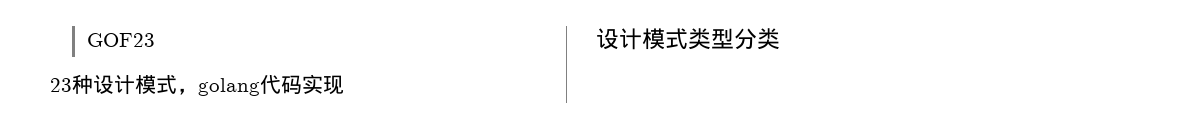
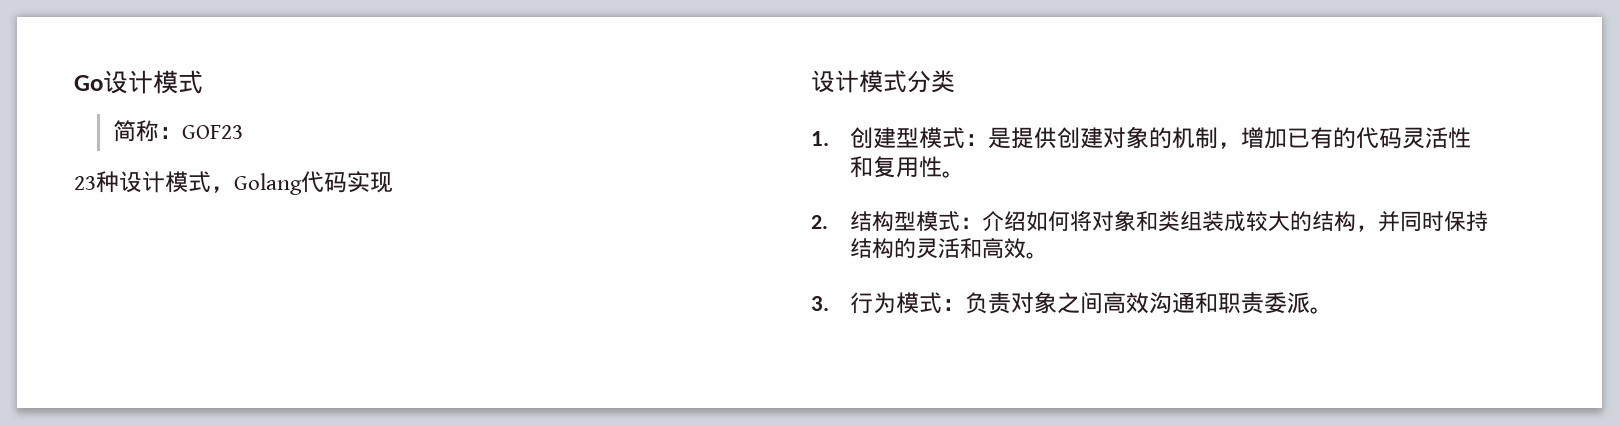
(86, 40) none -> [74,70,203,94] [112,120,182,142] Go设计模式 // 简称：
[198,78,260,96] golang -> [234,173,302,195] Golang
[688,28,734,50] 类型 -> (907, 81) none
(780, 39) none -> [811,126,1471,149] [849,156,965,178] [811,210,1488,232] [849,238,1048,259] [811,291,1333,314] // 1.创建型模式：是提供创建对象的机制，增加已有的代码灵活性和复用性。 // 2.结构型模式：介绍如何将对象和类组装成较大的结构，并同时保持结构的灵活和高效。 // 3.行为模式：负责对象之间高效沟通和职责委派。

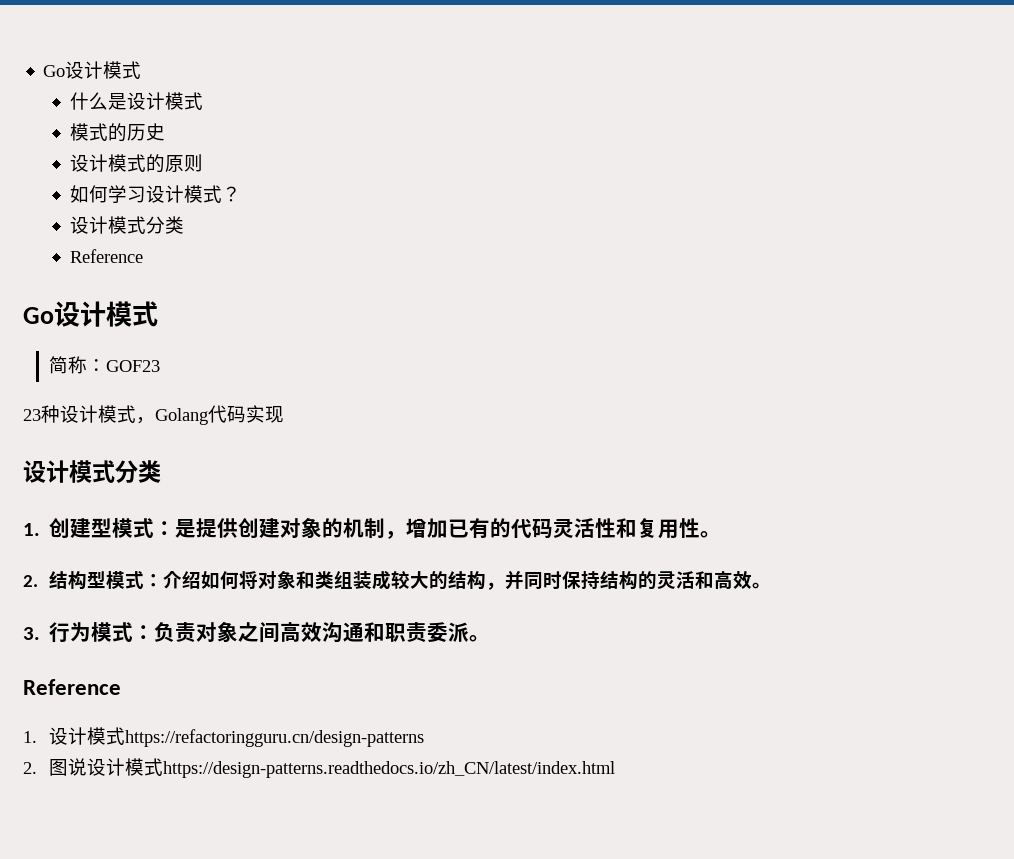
[74,70,203,94] Go设计模式 -> [43,61,142,79] [69,92,203,110] [69,123,165,142] [69,154,203,173] [69,185,241,203] [69,216,184,234] [69,249,143,263] [23,301,158,327] Go设计模式 // 什么是设计模式 // 模式的历史 // 设计模式的原则 // 如何学习设计模式？ // 设计模式分类 // Reference // Go设计模式
(1333, 310) none -> [23,679,121,695] [23,727,425,747] [23,758,616,778] // Reference // 1.设计模式https://refactoringguru.cn/design-patterns // 2.图说设计模式https://design-patterns.readthedocs.io/zh_CN/latest/index.html

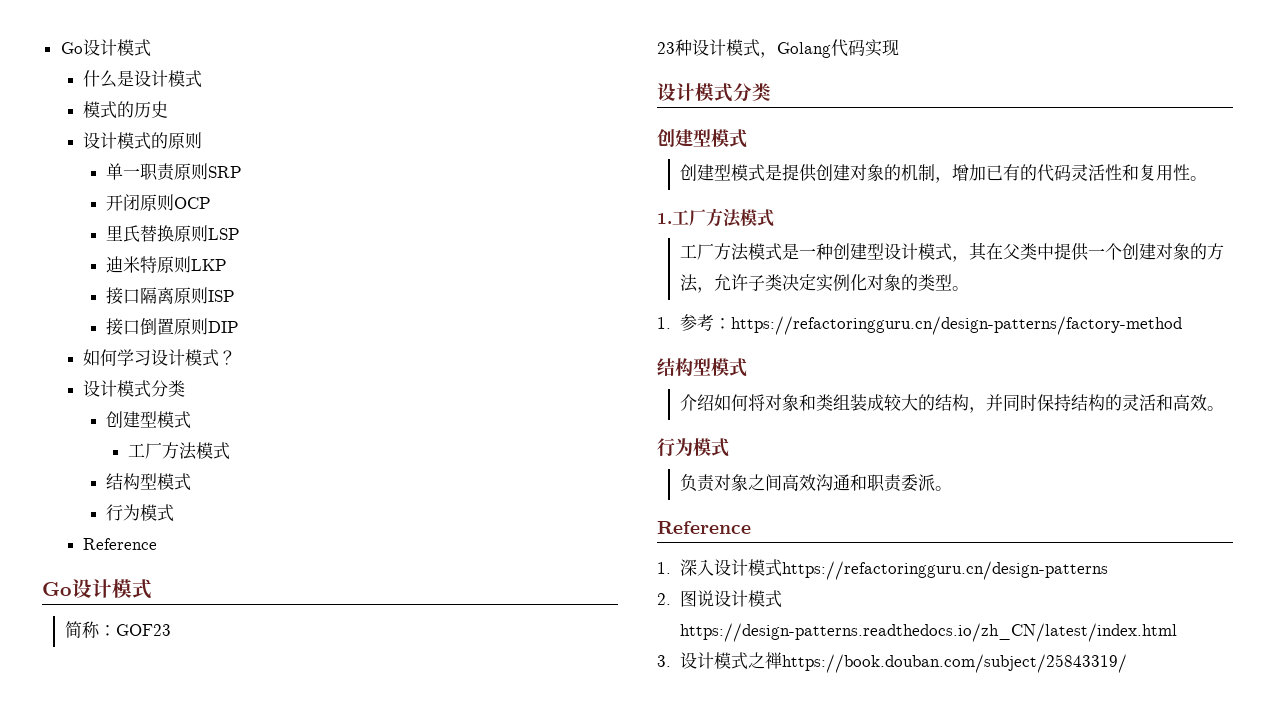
(203, 163) none -> [105,163,242,181] [105,194,211,211] [105,225,240,242] [105,256,227,274] [105,287,235,305] [105,318,239,336] // 单一职责原则SRP // 开闭原则OCP // 里氏替换原则LSP // 迪米特原则LKP // 接口隔离原则ISP // 接口倒置原则DIP
(184, 225) none -> [105,411,191,429] [128,442,231,460] [105,473,191,491] [105,504,174,522] // 创建型模式 // 工厂方法模式 // 结构型模式 // 行为模式
[23,518,176,538] 1.创建型模式： -> [657,128,747,148] [679,164,765,182] 创建型模式 // 创建型模式
[23,571,164,590] 2.结构型模式： -> [657,208,774,228] [679,242,1224,262] [679,274,969,293] [657,314,1182,335] [657,358,747,377] 1.工厂方法模式 // 工厂方法模式是一种创建型设计模式，其在父类中提供一个创建对象的方法，允许子类决定实例化对象的类型。 // 1.参考：https://refactoringguru.cn/design-patterns/factory-method // 结构型模式 //
[23,622,155,643] 3.行为模式： -> [657,438,729,457] 行为模式 //
(37, 737) none -> [679,559,714,576] 深入
(616, 769) none -> [657,652,1127,673] // 3.设计模式之禅https://book.douban.com/subject/25843319/

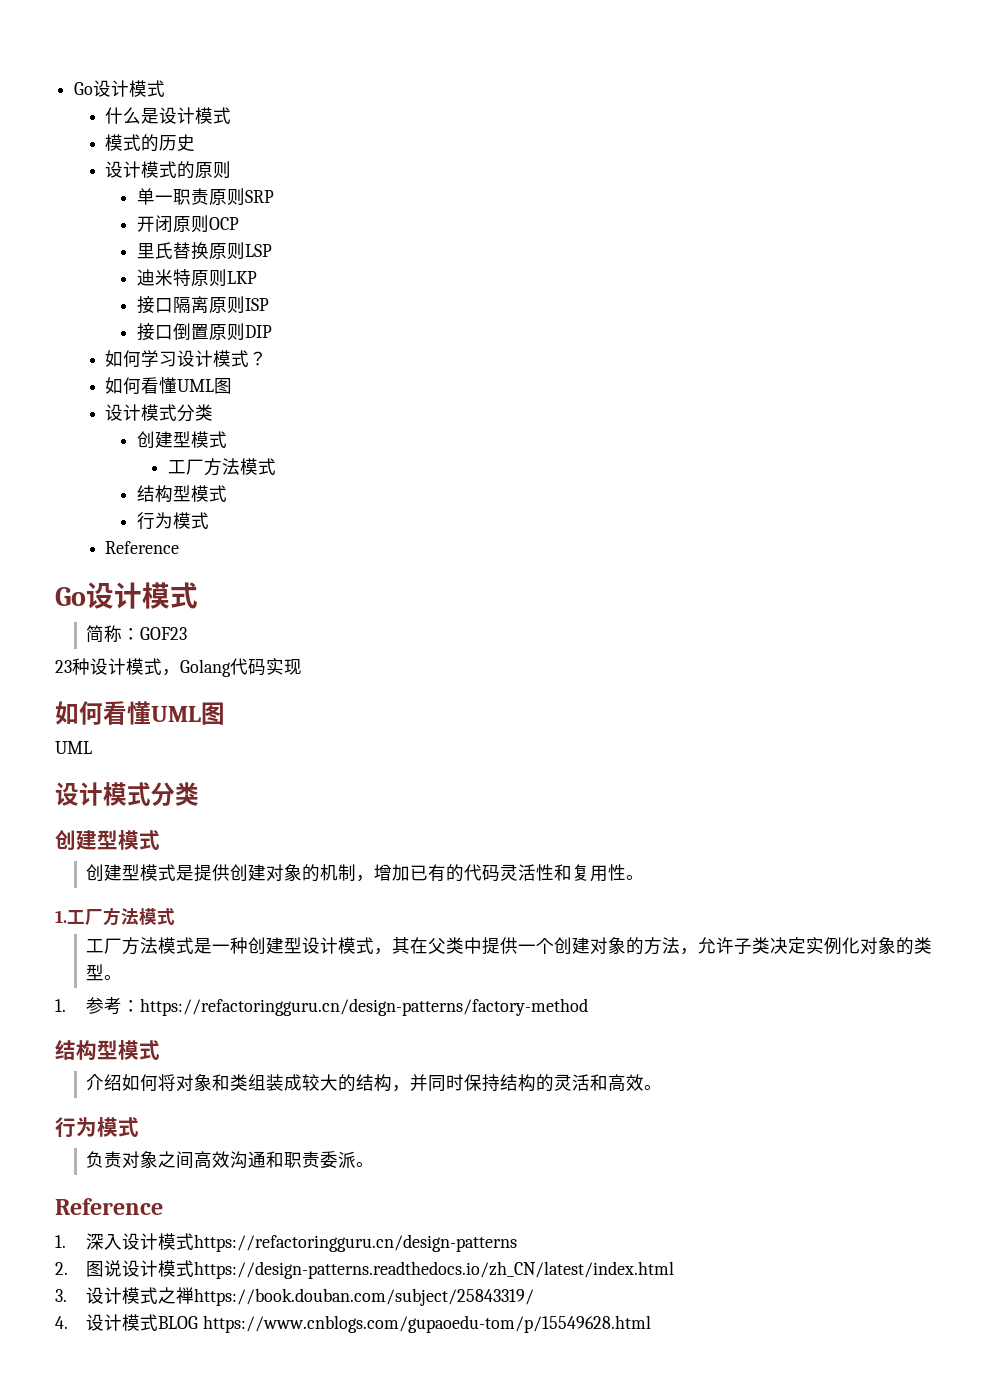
(237, 357) none -> [105,377,233,394] // 如何看懂UML图
(899, 47) none -> [55,701,225,725] [55,741,92,754] // 如何看懂UML图 // UML
(1127, 663) none -> [55,1314,651,1333] // 4.设计模式BLOG https://www.cnblogs.com/gupaoedu-tom/p/15549628.html

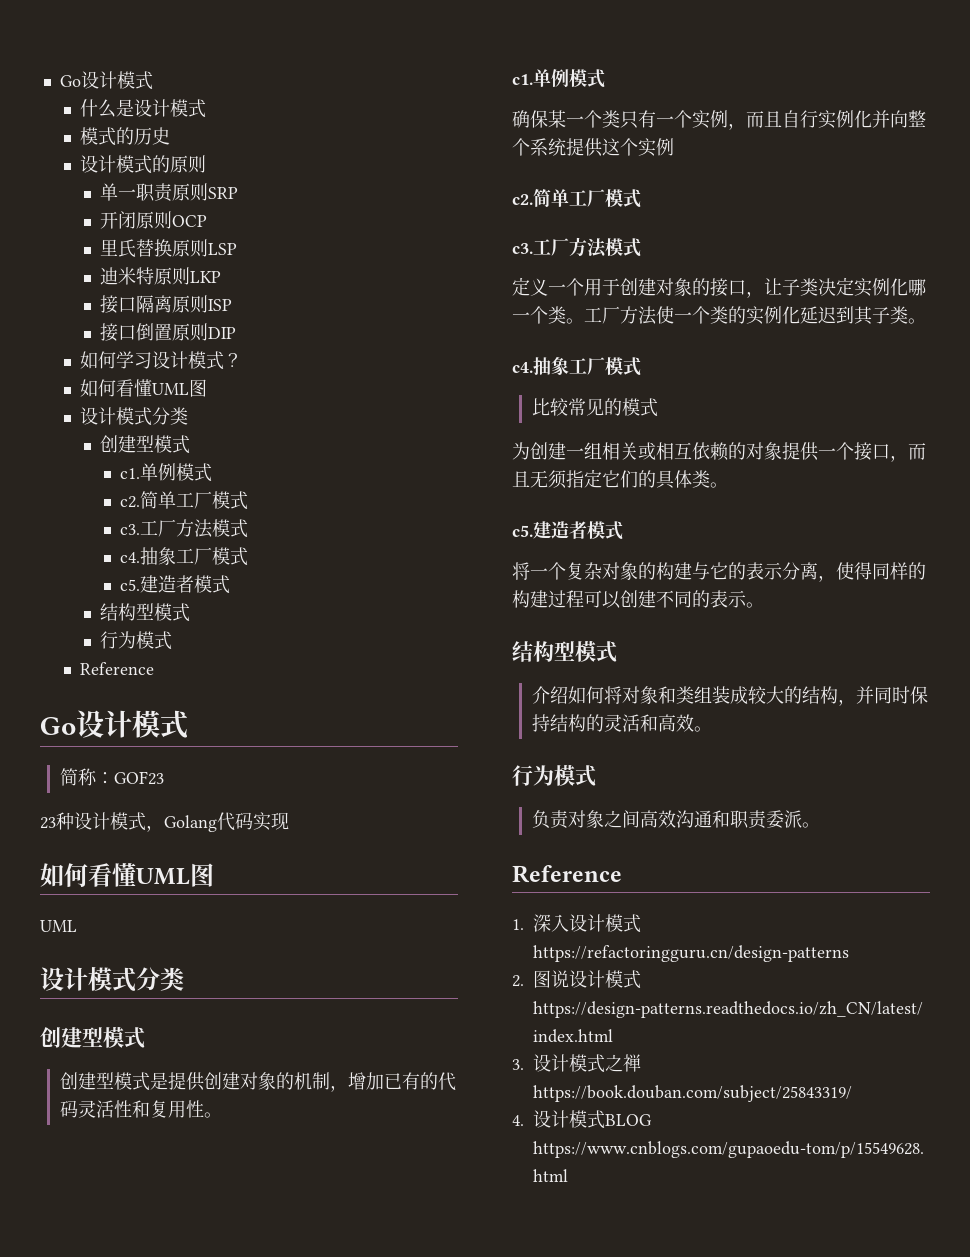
[167,458,240,476] 工厂方法 -> [119,463,212,482] [119,491,248,510] [119,519,248,538] [119,547,248,566] [119,575,194,593] c1.单例模式 // c2.简单工厂模式 // c3.工厂方法模式 // c4.抽象工厂模式 // c5.建造者
[55,907,175,926] [86,937,933,955] [86,964,123,981] [55,997,589,1016] 1.工厂方法模式 // 工厂方法模式是一种创建型设计模式，其在父类中提供一个创建对象的方法，允许子类决定实例化对象的类型。 // 1.参考：https://refactoringguru.cn/design-patterns/factory-method -> [512,69,605,88] [512,110,926,130] [512,138,674,157] [512,189,641,208] [512,237,641,258] [512,277,926,298] [512,306,926,325] [512,357,641,376] [531,398,658,417] [512,442,926,462] [512,469,728,489] [512,521,623,540] [512,562,926,582] [512,590,764,609] c1.单例模式 // 确保某一个类只有一个实例，而且自行实例化并向整个系统提供这个实例 // c2.简单工厂模式 // c3.工厂方法模式 // 定义一个用于创建对象的接口，让子类决定实例化哪一个类。工厂方法使一个类的实例化延迟到其子类。 // c4.抽象工厂模式 // 比较常见的模式 // 为创建一组相关或相互依赖的对象提供一个接口，而且无须指定它们的具体类。 // c5.建造者模式 // 将一个复杂对象的构建与它的表示分离，使得同样的构建过程可以创建不同的表示。

